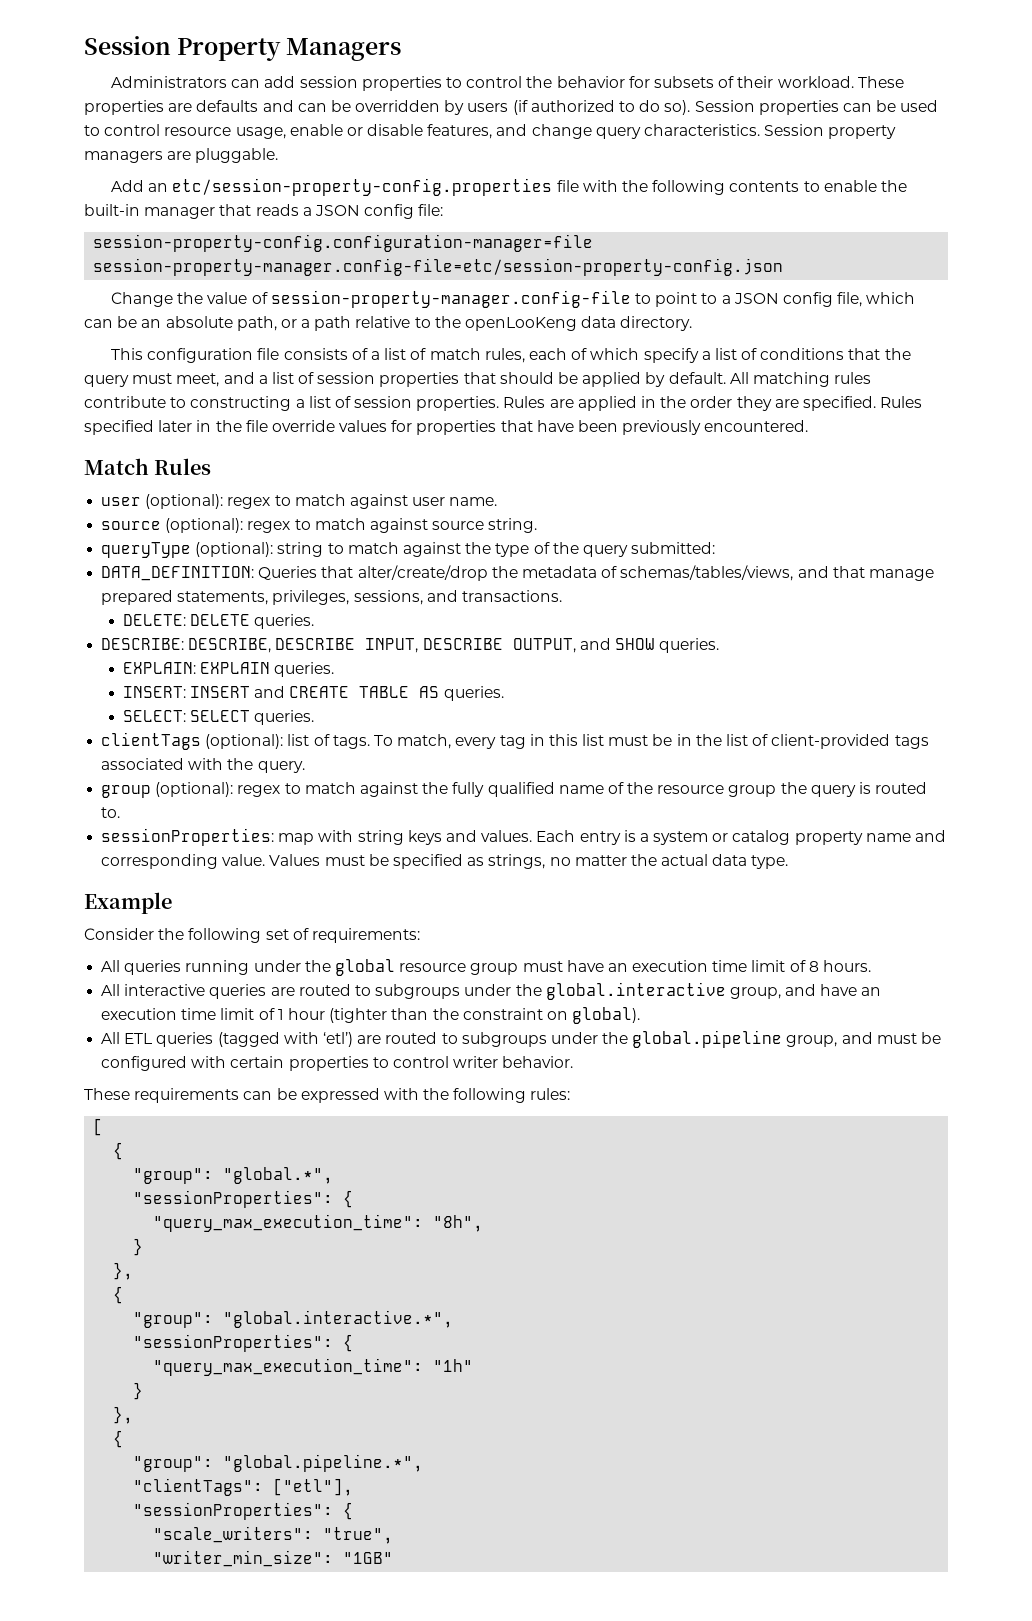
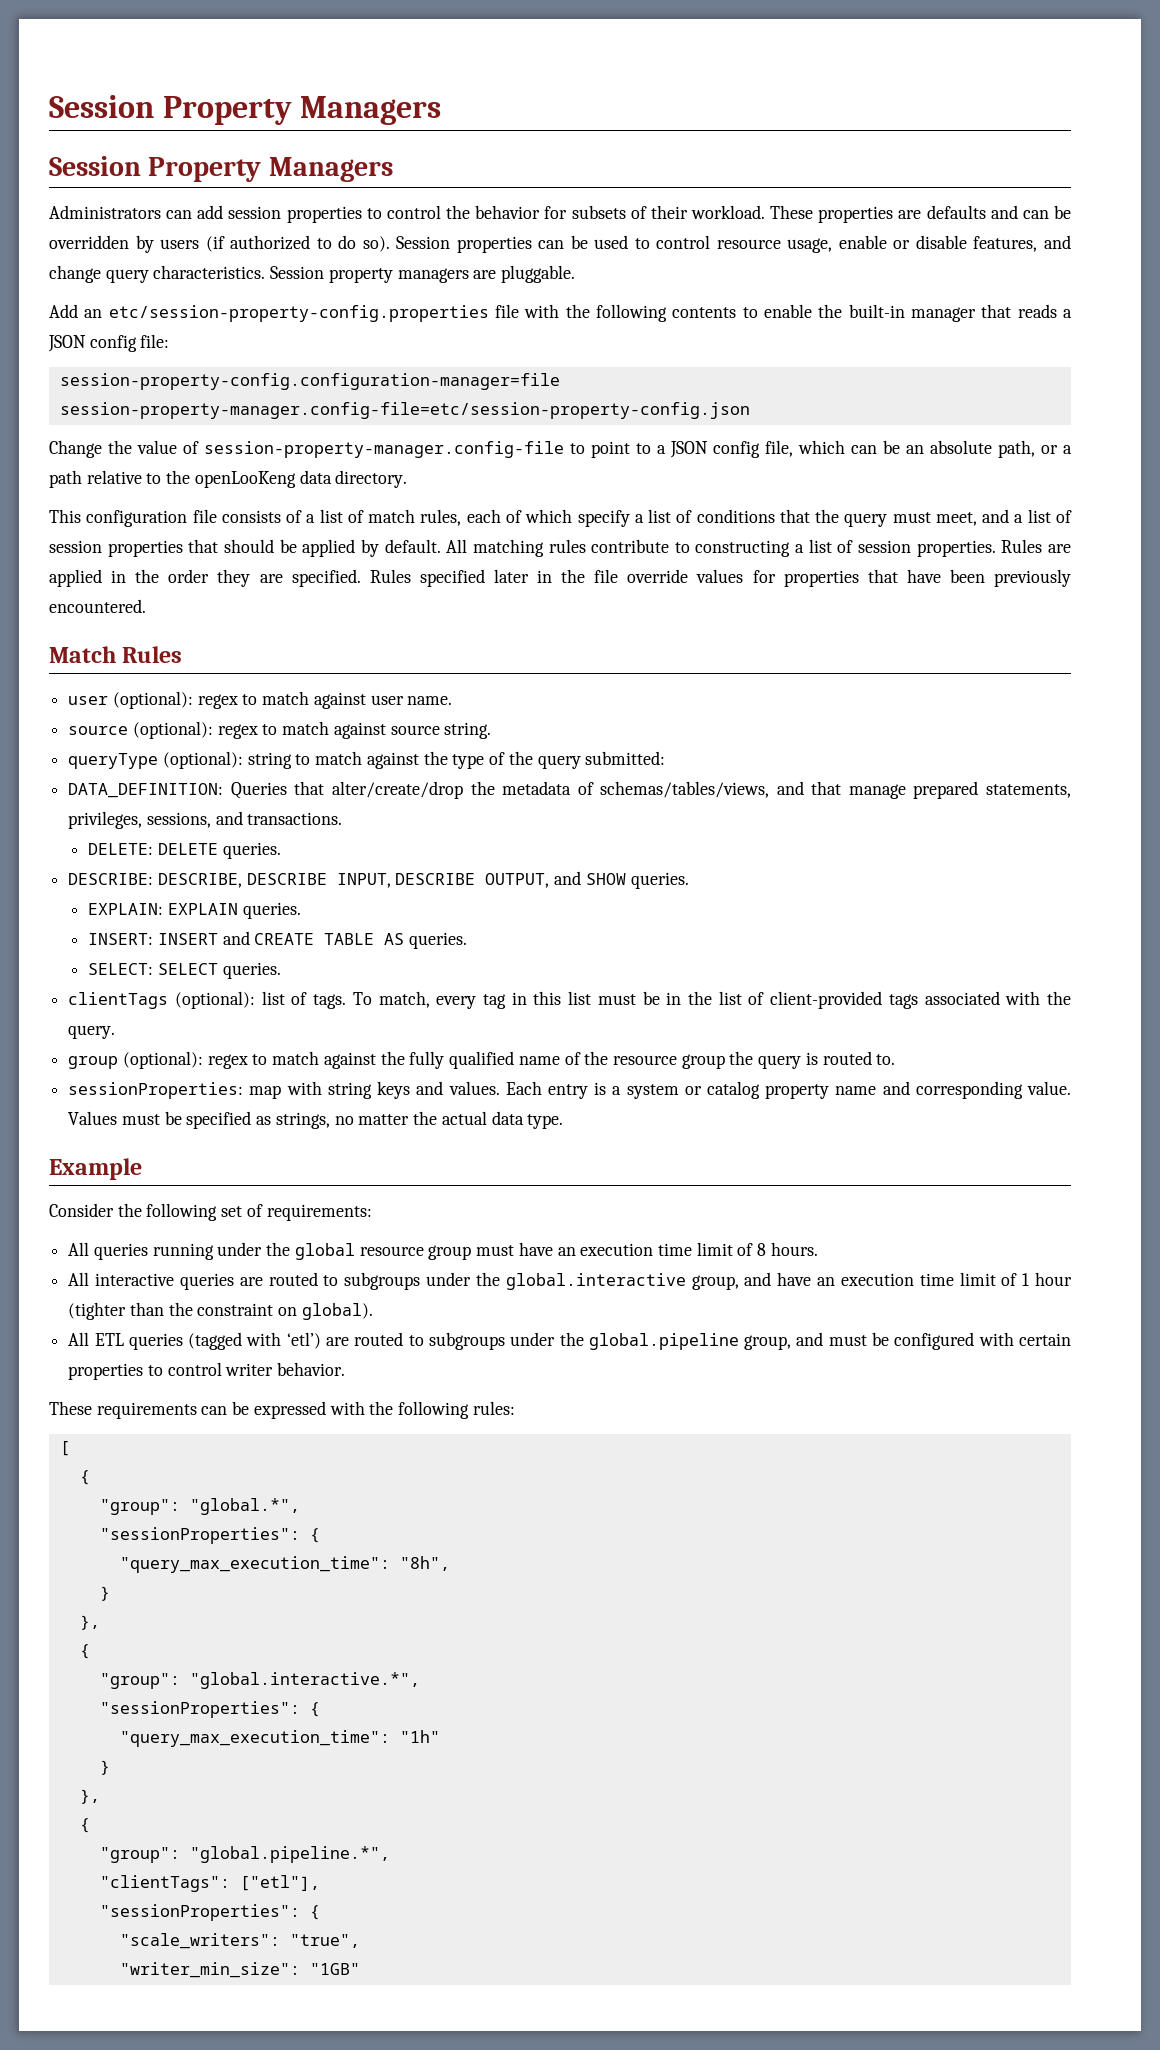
[84,36,402,61] Session Property Managers -> [49,95,442,125] [49,156,393,182] Session Property Managers // Session Property Managers

